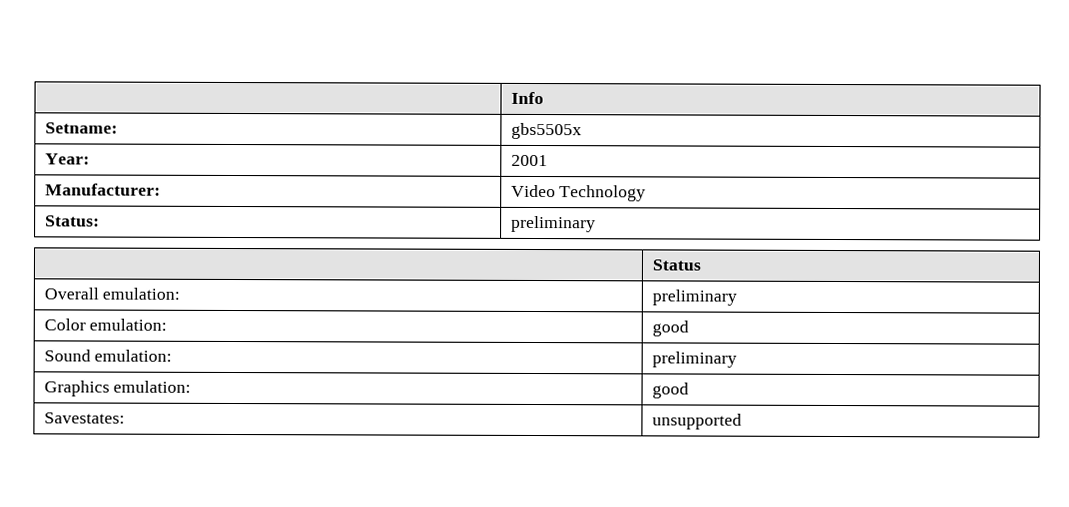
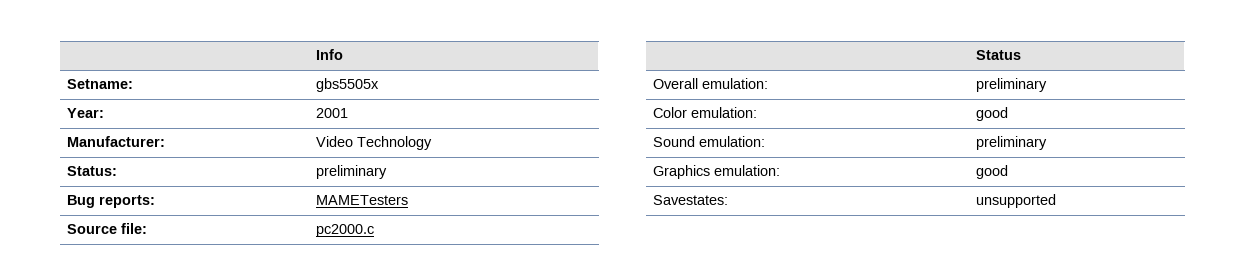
(596, 224) none -> [67,195,156,208] [316,195,409,205] [67,223,148,234] [316,224,375,237] // Bug reports: | MAMETesters // Source file: | pc2000.c

